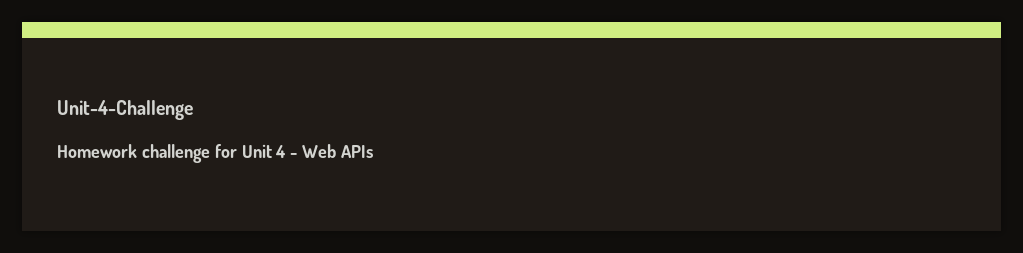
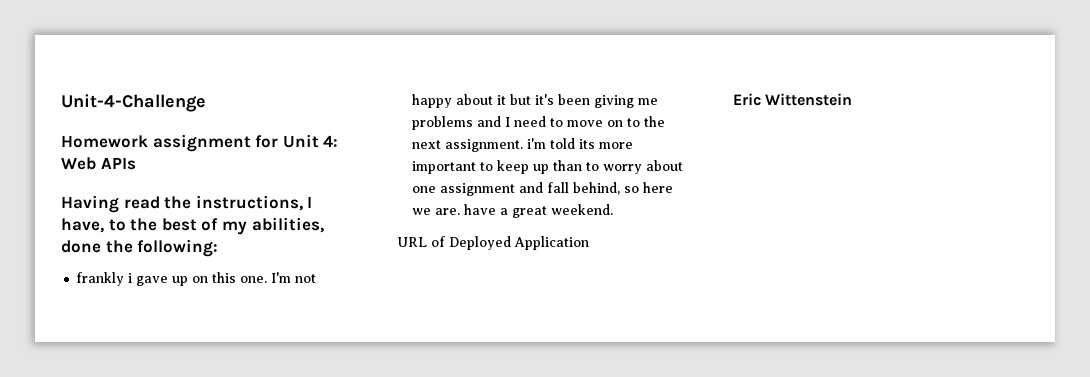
[141,144,210,163] challenge -> [152,134,251,152] assignment
[275,145,298,158] 4 - -> [323,135,339,147] 4:
(374, 151) none -> [61,195,313,213] [61,217,324,235] [61,239,219,257] [76,272,317,286] [412,94,659,108] [412,116,666,130] [412,138,634,152] [412,160,684,174] [412,182,674,196] [412,204,614,218] [397,236,589,250] [733,93,853,106] // Having read the instructions, I have, to the best of my abilities, done the following: // frankly i gave up on this one. I'm not happy about it but it's been giving me problems and I need to move on to the next assignment. i'm told its more important to keep up than to worry about one assignment and fall behind, so here we are. have a great weekend. // URL of Deployed Application // Eric Wittenstein

